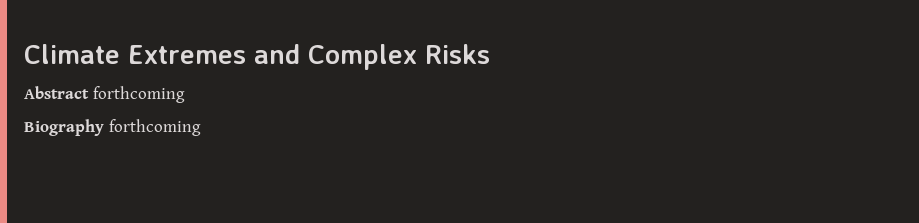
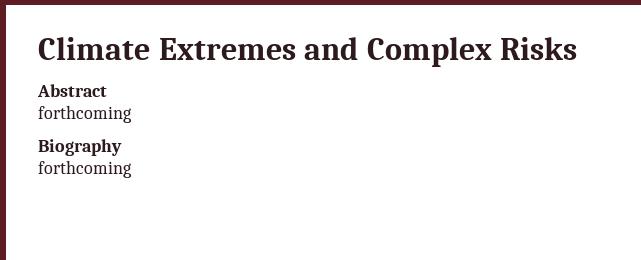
(89, 92) none -> (107, 90) //
(104, 127) none -> (122, 147) //

